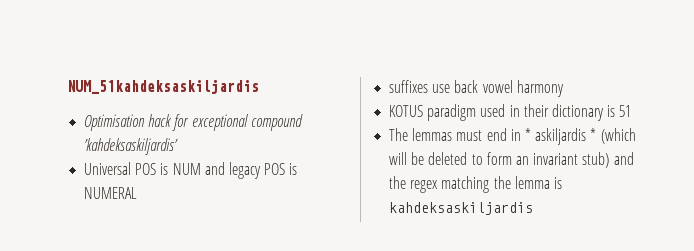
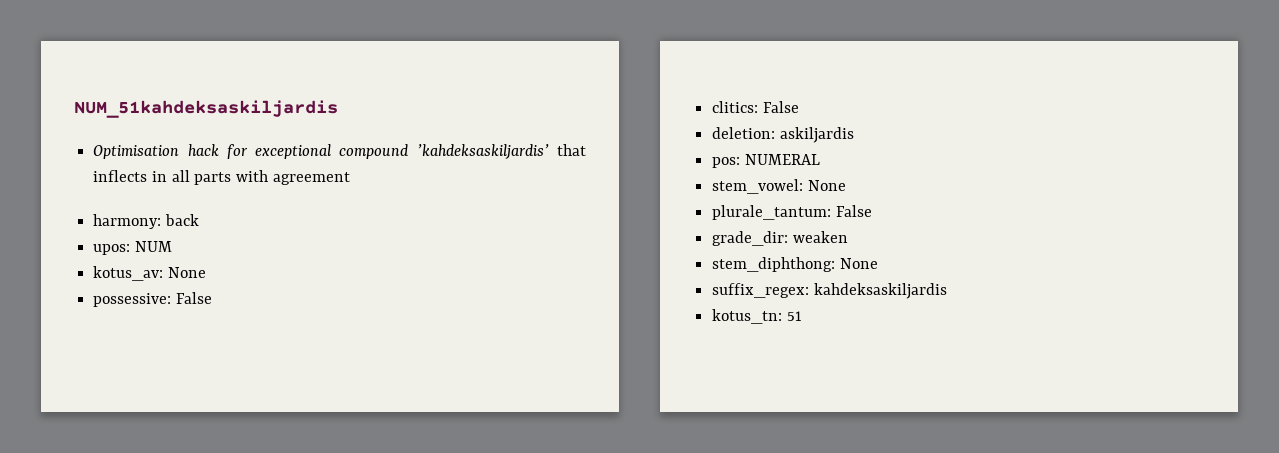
[84,162,298,179] [84,187,138,199] [389,80,564,97] [389,104,632,121] [389,128,636,145] [389,152,634,168] [389,176,562,193] [389,202,534,215] // Universal POS is NUM and legacy POS is NUMERAL // suffixes use back vowel harmony // KOTUS paradigm used in their dictionary is 51 // The lemmas must end in * askiljardis * (which will be deleted to form an invariant stub) and the regex matching the lemma is kahdeksaskiljardis -> [557,144,587,156] [93,170,350,185] [93,214,199,229] [93,241,172,255] [93,266,206,281] [93,292,212,307] [712,101,799,113] [712,127,854,143] [712,154,820,168] [712,179,846,194] [712,205,872,220] [712,231,848,246] [712,257,878,272] [712,283,947,299] [712,309,802,324] that inflects in all parts with agreement // harmony: back // upos: NUM // kotus_av: None // possessive: False // clitics: False // deletion: askiljardis // pos: NUMERAL // stem_vowel: None // plurale_tantum: False // grade_dir: weaken // stem_diphthong: None // suffix_regex: kahdeksaskiljardis // kotus_tn: 51

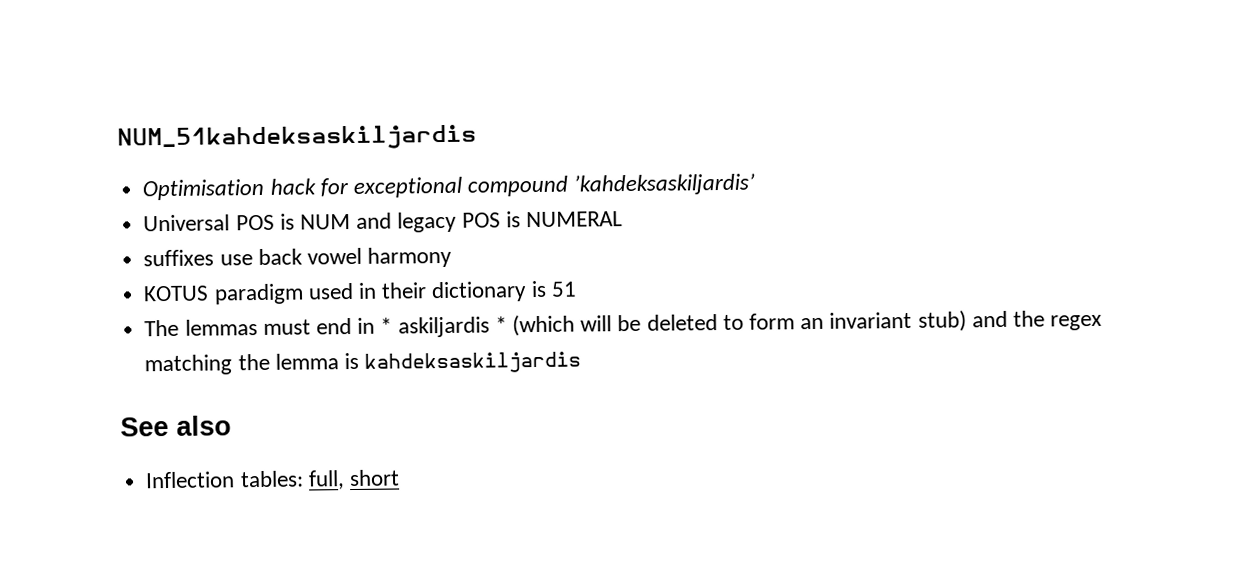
[557,144,587,156] [93,170,350,185] [93,214,199,229] [93,241,172,255] [93,266,206,281] [93,292,212,307] [712,101,799,113] [712,127,854,143] [712,154,820,168] [712,179,846,194] [712,205,872,220] [712,231,848,246] [712,257,878,272] [712,283,947,299] [712,309,802,324] that inflects in all parts with agreement // harmony: back // upos: NUM // kotus_av: None // possessive: False // clitics: False // deletion: askiljardis // pos: NUMERAL // stem_vowel: None // plurale_tantum: False // grade_dir: weaken // stem_diphthong: None // suffix_regex: kahdeksaskiljardis // kotus_tn: 51 -> [143,211,623,233] [143,246,453,268] [143,280,577,305] [144,310,1103,338] [144,351,582,376] [120,415,232,437] [145,469,400,490] // Universal POS is NUM and legacy POS is NUMERAL // suffixes use back vowel harmony // KOTUS paradigm used in their dictionary is 51 // The lemmas must end in * askiljardis * (which will be deleted to form an invariant stub) and the regex matching the lemma is kahdeksaskiljardis // See also // Inflection tables: full, short

